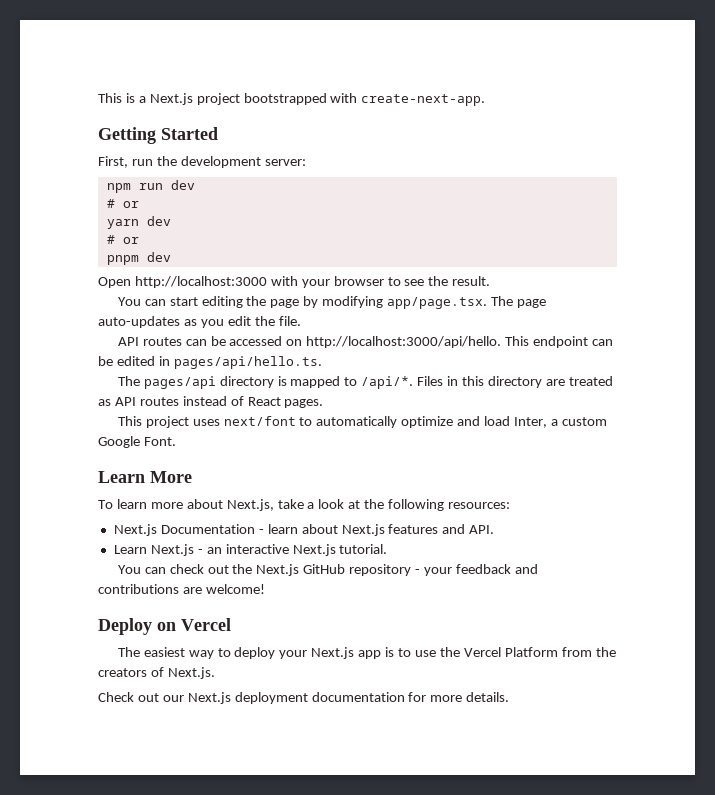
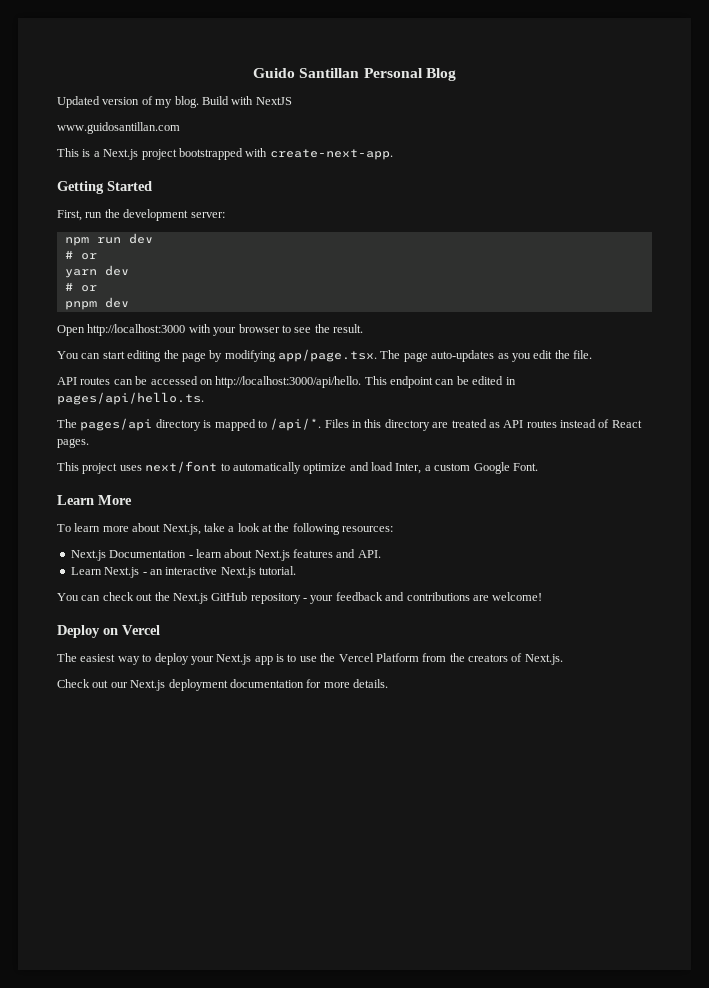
(98, 98) none -> [253,68,456,81] [57,96,292,108] [57,122,180,134] Guido Santillan Personal Blog // Updated version of my blog. Build with NextJS // www.guidosantillan.com //

